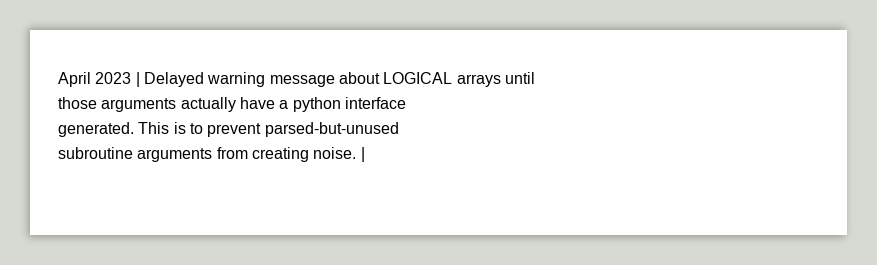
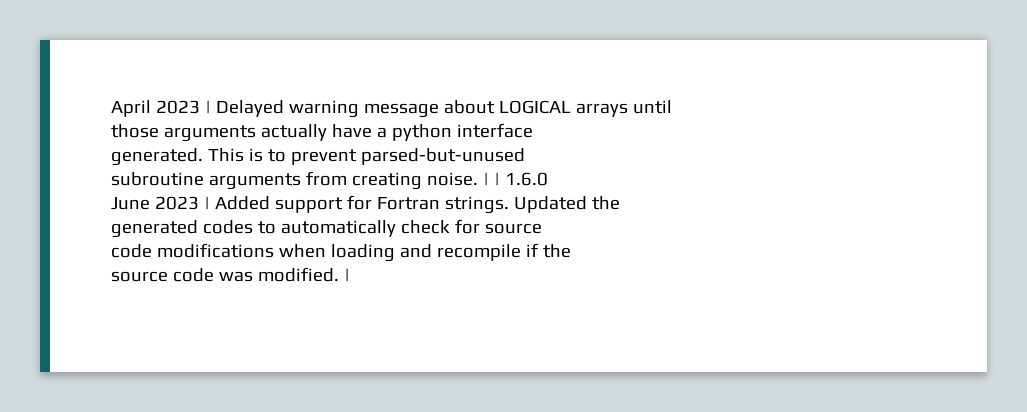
(365, 154) none -> [493,172,548,186] [111,195,620,214] [111,219,542,238] [111,243,571,262] [111,267,350,282] | 1.6.0 // June 2023 | Added support for Fortran strings. Updated the // generated codes to automatically check for source // code modifications when loading and recompile if the // source code was modified. |

